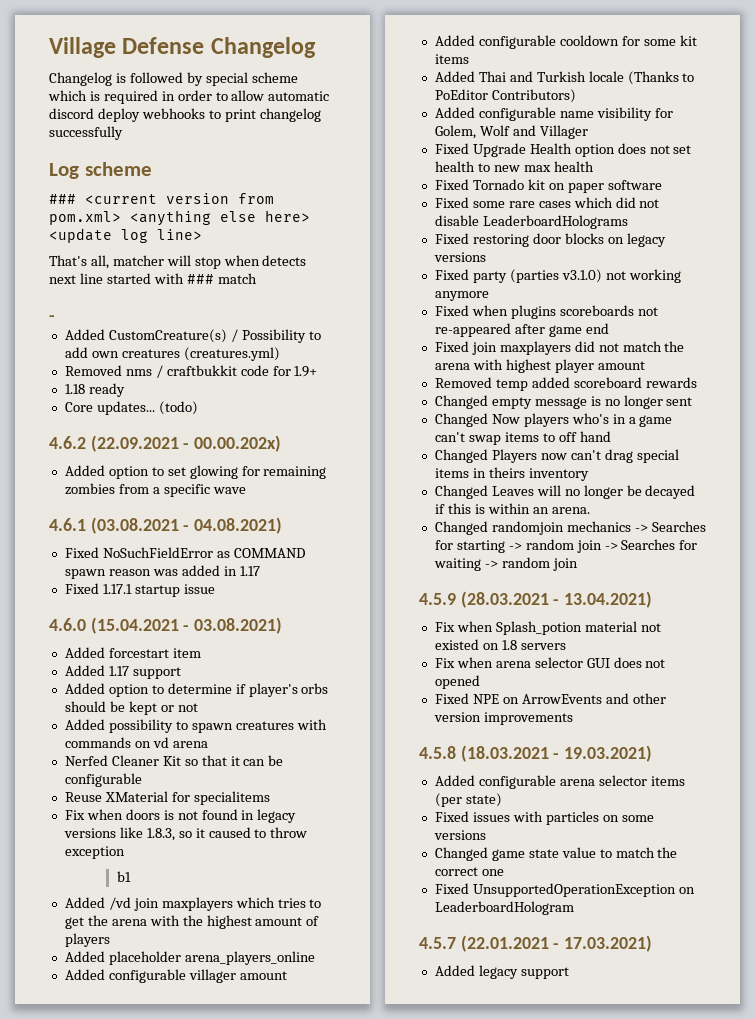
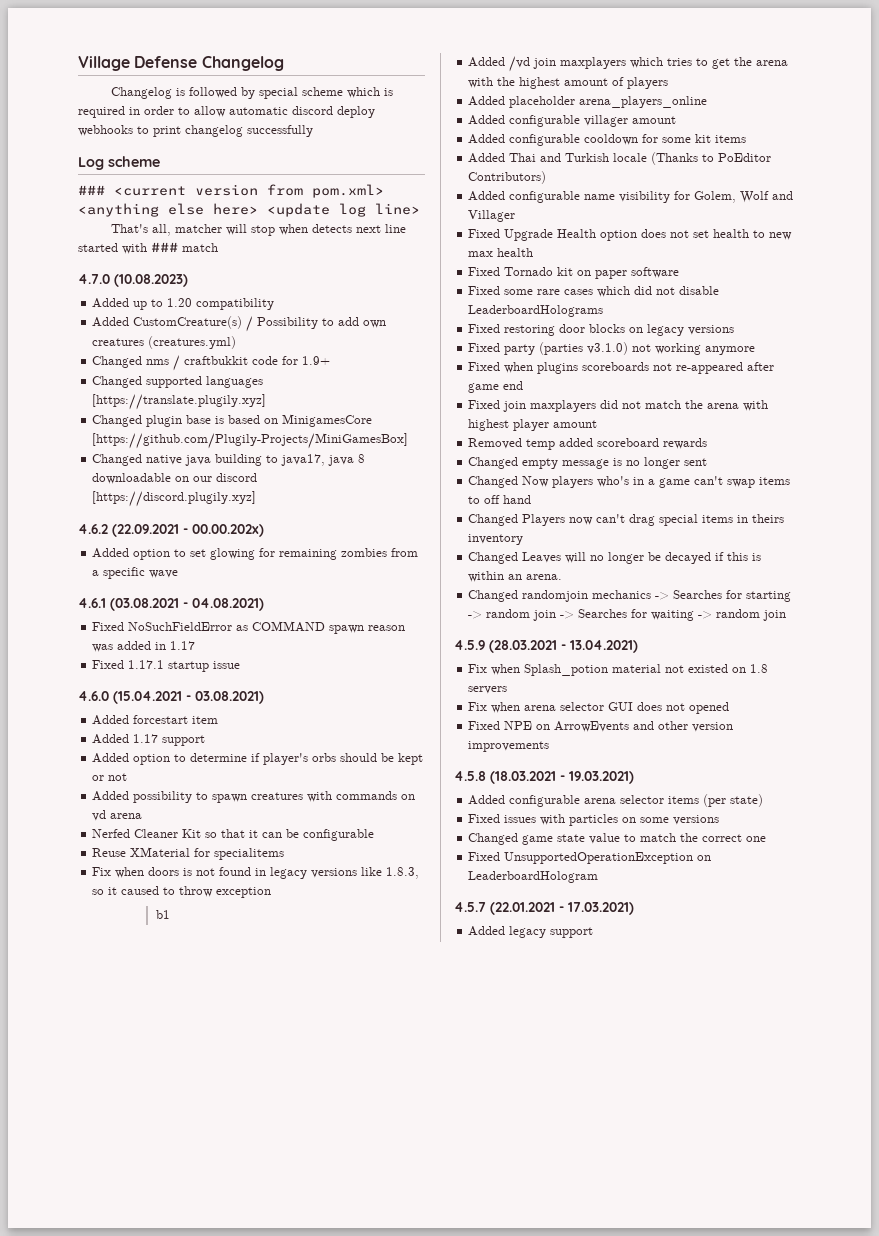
[49,315,55,321] - -> [78,274,188,287] [92,298,275,310] 4.7.0 (10.08.2023) // Added up to 1.20 compatibility
[64,365,122,376] Removed -> [92,356,143,368] Changed
[64,383,125,397] [64,401,198,415] 1.18 ready // Core updates... (todo) -> [92,376,264,388] [92,394,267,410] [92,414,373,427] [92,433,409,449] [92,454,366,466] [92,473,258,484] [92,491,257,507] Changed supported languages [https://translate.plugily.xyz] // Changed plugin base is based on MinigamesCore [https://github.com/Plugily-Projects/MiniGamesBox] // Changed native java building to java17, java 8 downloadable on our discord [https://discord.plugily.xyz]

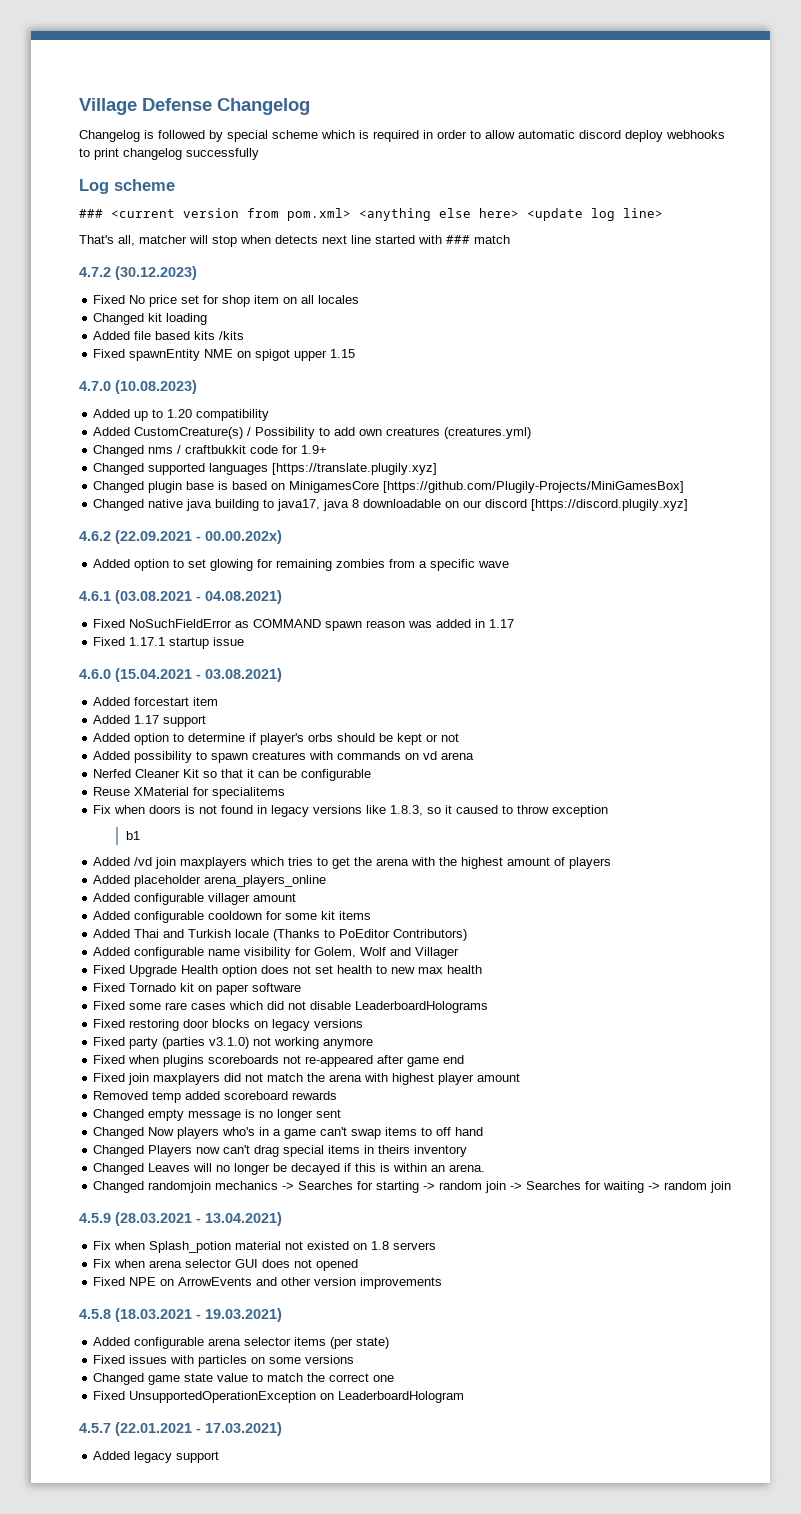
(218, 247) none -> [79,266,197,280] [93,295,360,307] [93,313,208,325] [93,331,245,340] [93,349,356,361] // 4.7.2 (30.12.2023) // Fixed No price set for shop item on all locales // Changed kit loading // Added file based kits /kits // Fixed spawnEntity NME on spigot upper 1.15

